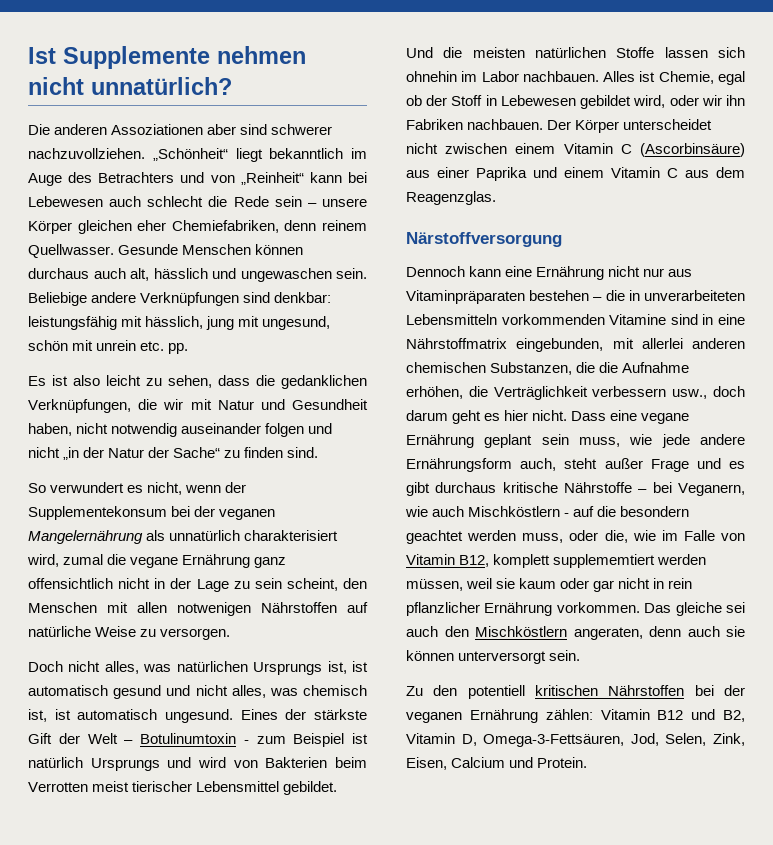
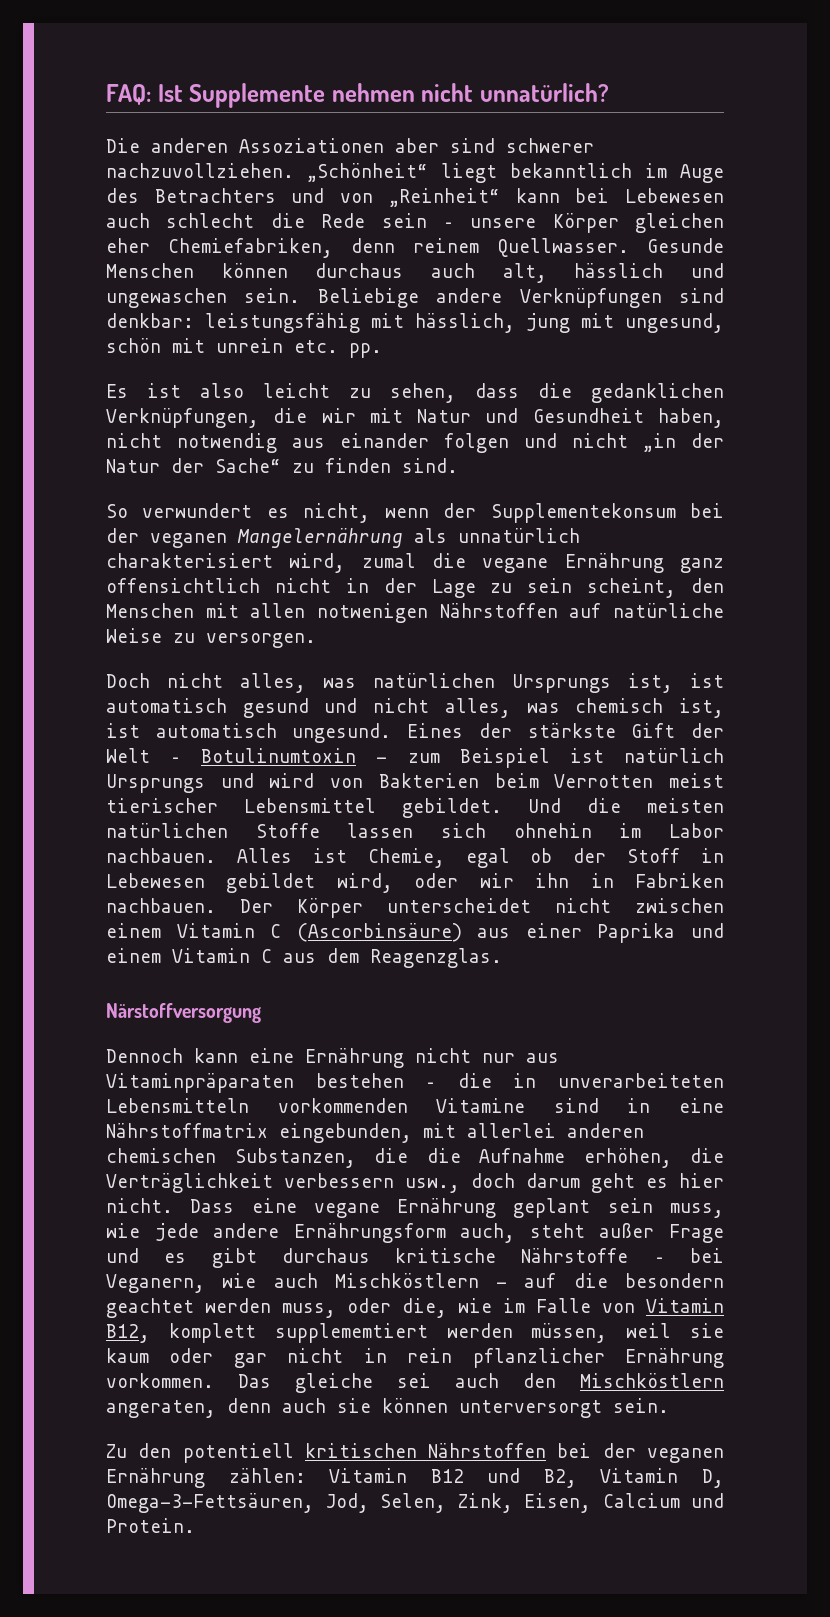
(28, 55) none -> [106,84,151,105] FAQ:
[181,423,262,434] auseinander -> [292,433,429,448] aus einander
(745, 100) none -> [590,873,614,888] in

